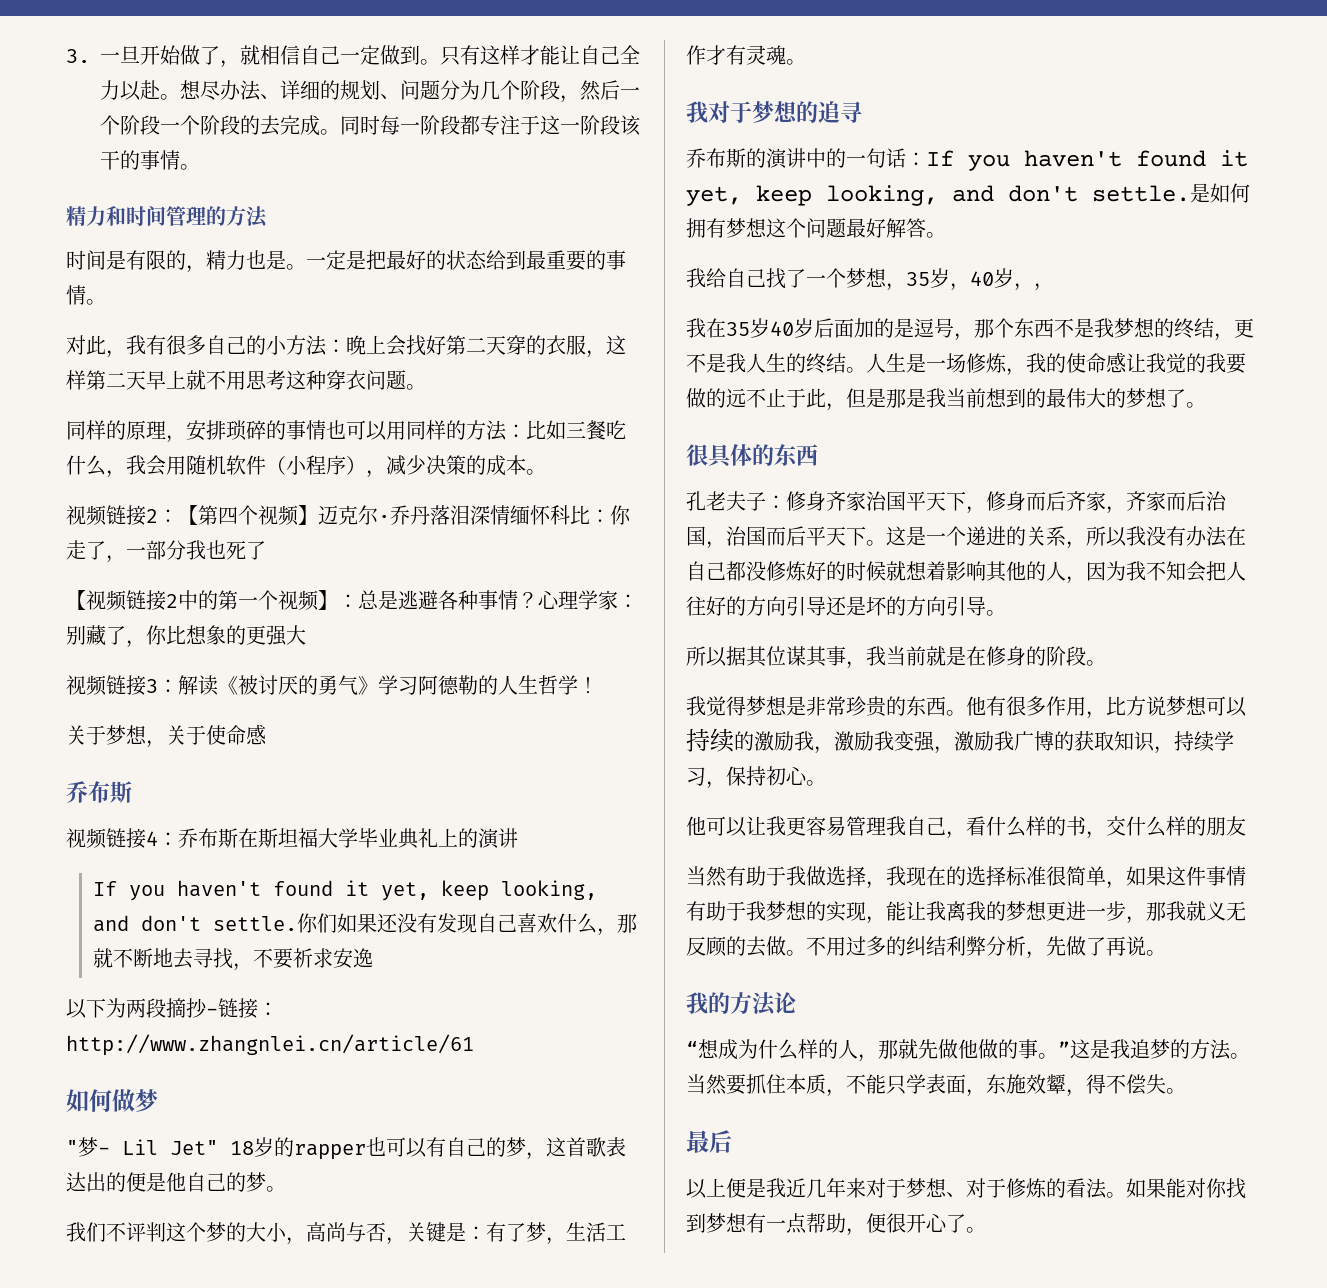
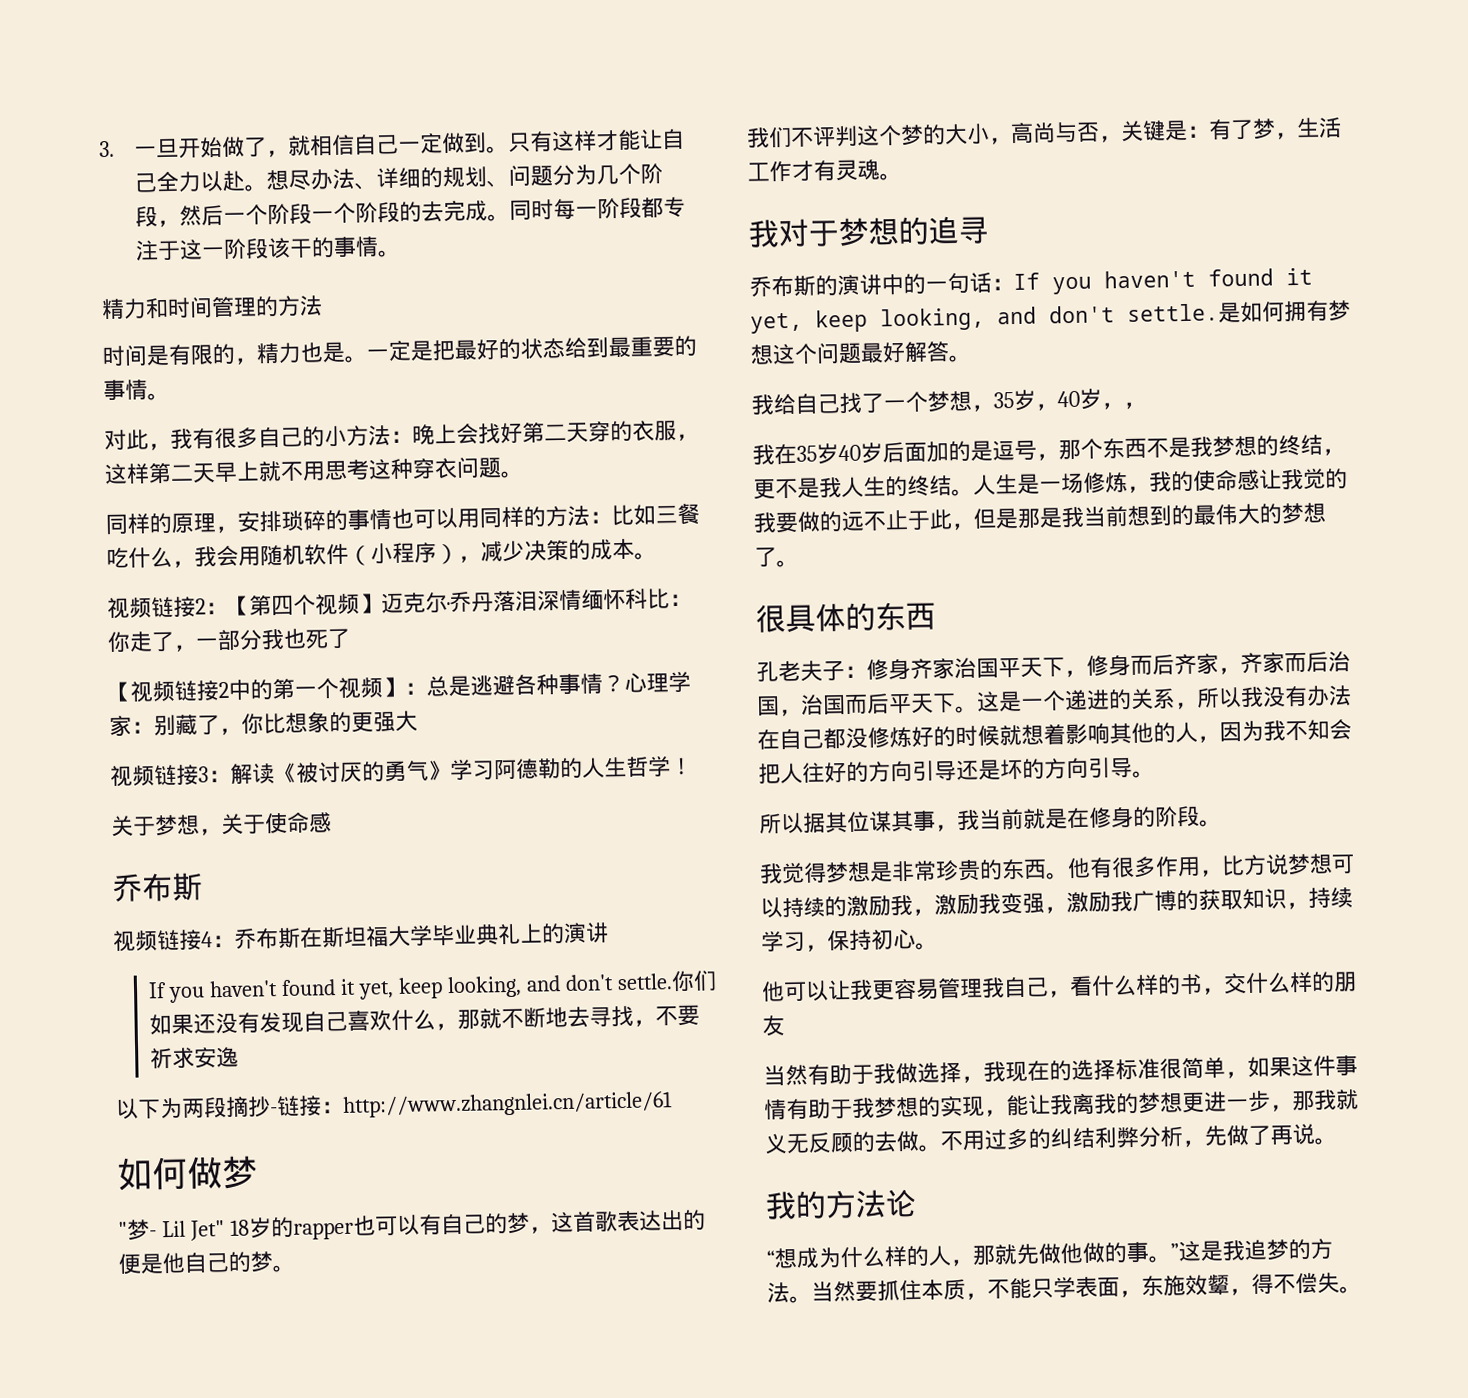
[686,1130,732,1153] [686,1178,1246,1199] [686,1213,986,1236] // 最后 // 以上便是我近几年来对于梦想、对于修炼的看法。如果能对你找到梦想有一点帮助，便很开心了。 -> (1362, 1290) none

